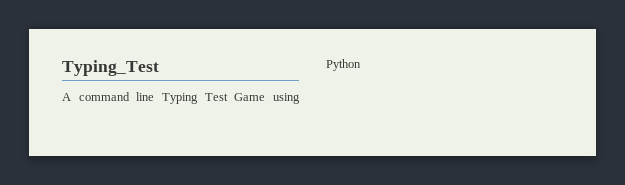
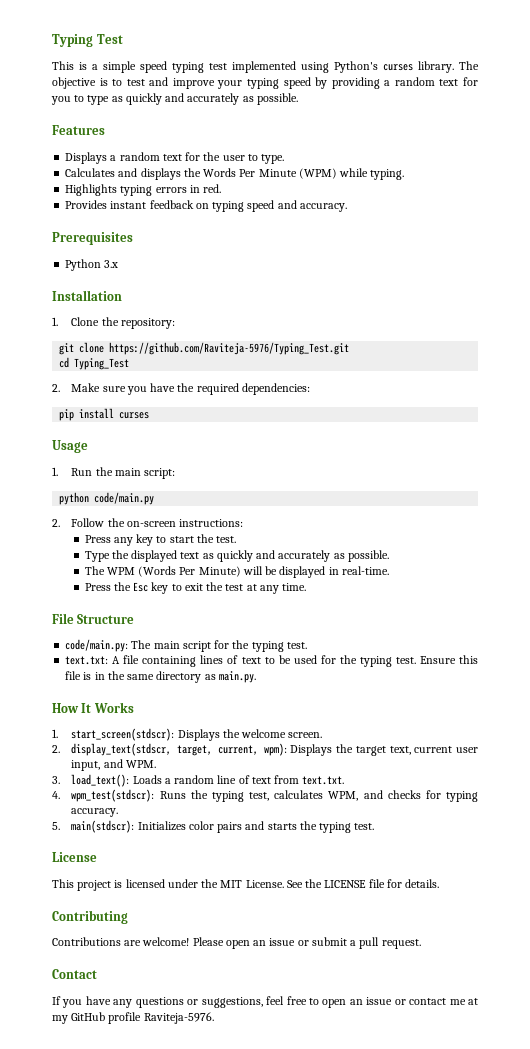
[62,60,159,76] [62,92,300,104] [326,59,361,71] Typing_Test // A command line Typing Test Game using Python -> [52,34,123,47] [52,61,479,73] [52,77,478,89] [51,93,298,105] [52,125,105,135] [65,152,285,164] [65,168,405,180] [65,184,222,196] [65,200,347,212] [52,232,133,245] [65,259,119,271] [52,290,122,301] [52,317,175,329] [59,342,350,355] [59,357,130,370] [52,383,310,395] [59,408,150,421] [52,440,88,453] [52,467,176,479] [59,492,155,505] [52,518,244,527] [84,534,237,546] [84,550,389,562] [84,566,389,578] [84,582,307,594] [52,613,135,624] [65,639,307,652] [65,655,479,667] [65,671,256,683] [52,702,134,713] [52,728,323,741] [52,743,478,756] [71,759,156,771] [52,774,345,787] [52,789,478,802] [71,808,119,817] [52,820,375,833] [52,852,97,862] [52,879,440,891] [52,910,128,924] [52,937,421,949] [52,969,97,979] [52,996,478,1008] [52,1012,214,1024] Typing Test // This is a simple speed typing test implemented using Python's curses library. The objective is to test and improve your typing speed by providing a random text for you to type as quickly and accurately as possible. // Features // Displays a random text for the user to type. // Calculates and displays the Words Per Minute (WPM) while typing. // Highlights typing errors in red. // Provides instant feedback on typing speed and accuracy. // Prerequisites // Python 3.x // Installation // 1. Clone the repository: // git clone https://github.com/Raviteja-5976/Typing_Test.git // cd Typing_Test // 2. Make sure you have the required dependencies: // pip install curses // Usage // 1. Run the main script: // python code/main.py // 2. Follow the on-screen instructions: // Press any key to start the test. // Type the displayed text as quickly and accurately as possible. // The WPM (Words Per Minute) will be displayed in real-time. // Press the Esc key to exit the test at any time. // File Structure // code/main.py: The main script for the typing test. // text.txt: A file containing lines of text to be used for the typing test. Ensure this file is in the same directory as main.py. // How It Works // 1. start_screen(stdscr): Displays the welcome screen. // 2. display_text(stdscr, target, current, wpm): Displays the target text, current user input, and WPM. // 3. load_text(): Loads a random line of text from text.txt. // 4. wpm_test(stdscr): Runs the typing test, calculates WPM, and checks for typing accuracy. // 5. main(stdscr): Initializes color pairs and starts the typing test. // License // This project is licensed under the MIT License. See the LICENSE file for details. // Contributing // Contributions are welcome! Please open an issue or submit a pull request. // Contact // If you have any questions or suggestions, feel free to open an issue or contact me at my GitHub profile Raviteja-5976.

